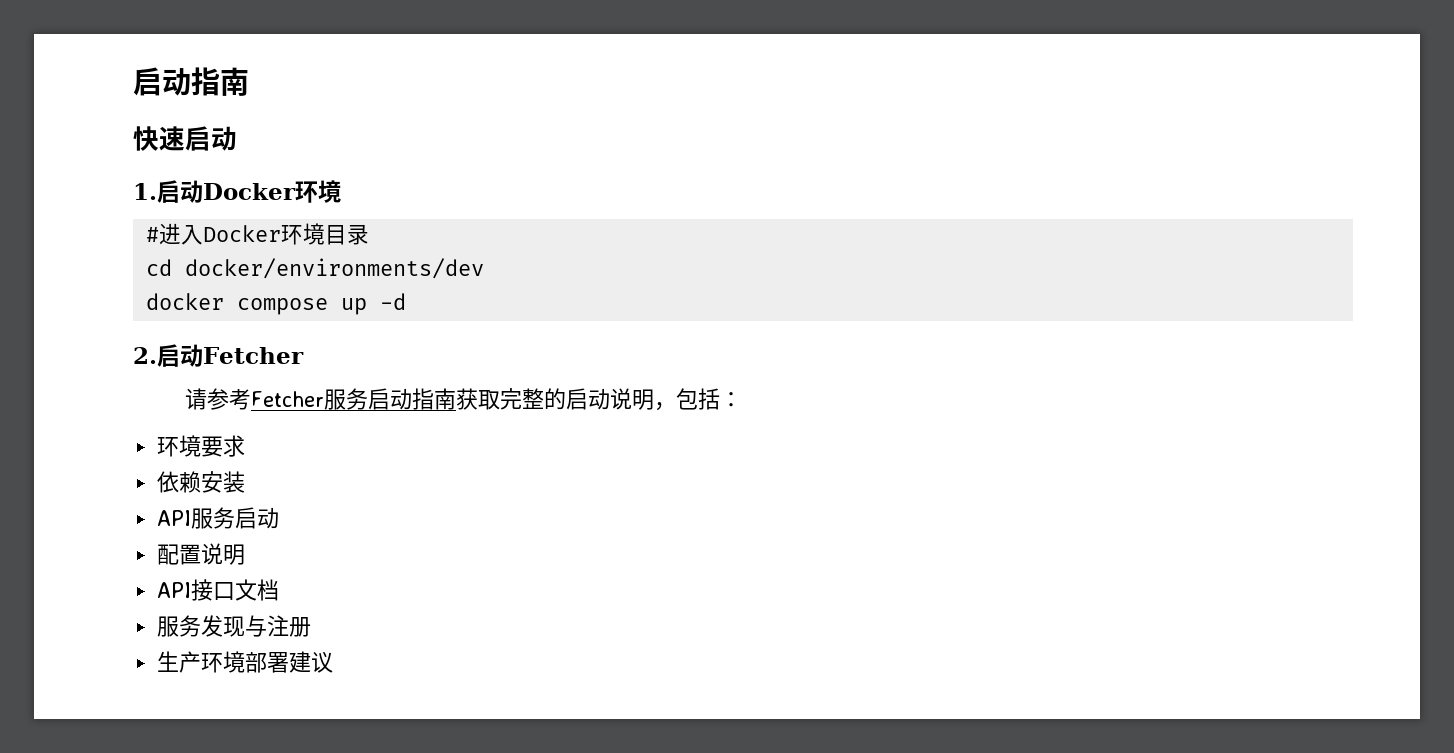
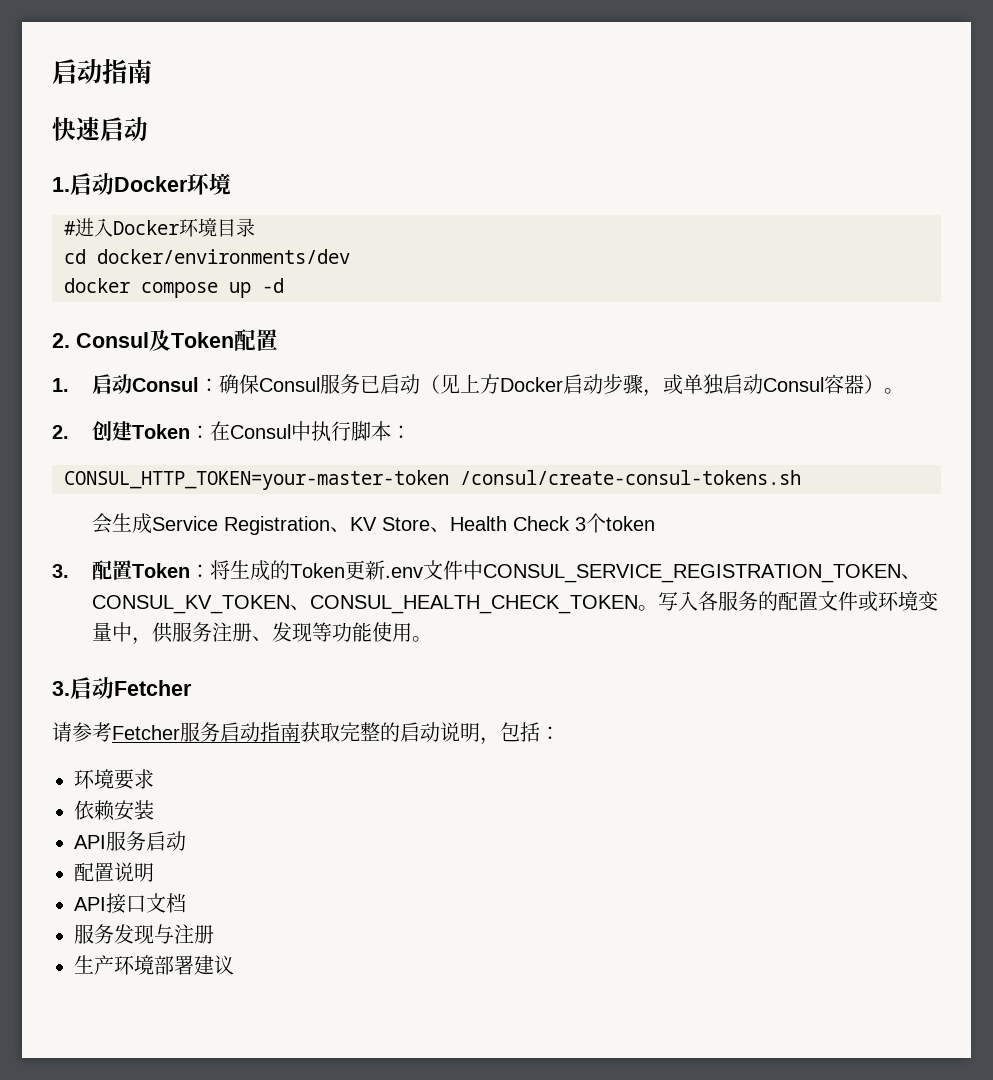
(157, 355) none -> [76,329,278,351] [52,374,904,397] [52,421,411,442] [64,470,801,490] [91,513,655,535] [52,560,921,583] [91,591,938,614] [91,622,432,645] [52,681,70,696] Consul及Token配置 // 1.启动Consul：确保Consul服务已启动（见上方Docker启动步骤，或单独启动Consul容器）。 // 2.创建Token：在Consul中执行脚本： // CONSUL_HTTP_TOKEN=your-master-token /consul/create-consul-tokens.sh // 会生成Service Registration、KV Store、Health Check 3个token // 3.配置Token：将生成的Token更新.env文件中CONSUL_SERVICE_REGISTRATION_TOKEN、CONSUL_KV_TOKEN、CONSUL_HEALTH_CHECK_TOKEN。写入各服务的配置文件或环境变量中，供服务注册、发现等功能使用。 // 3.

